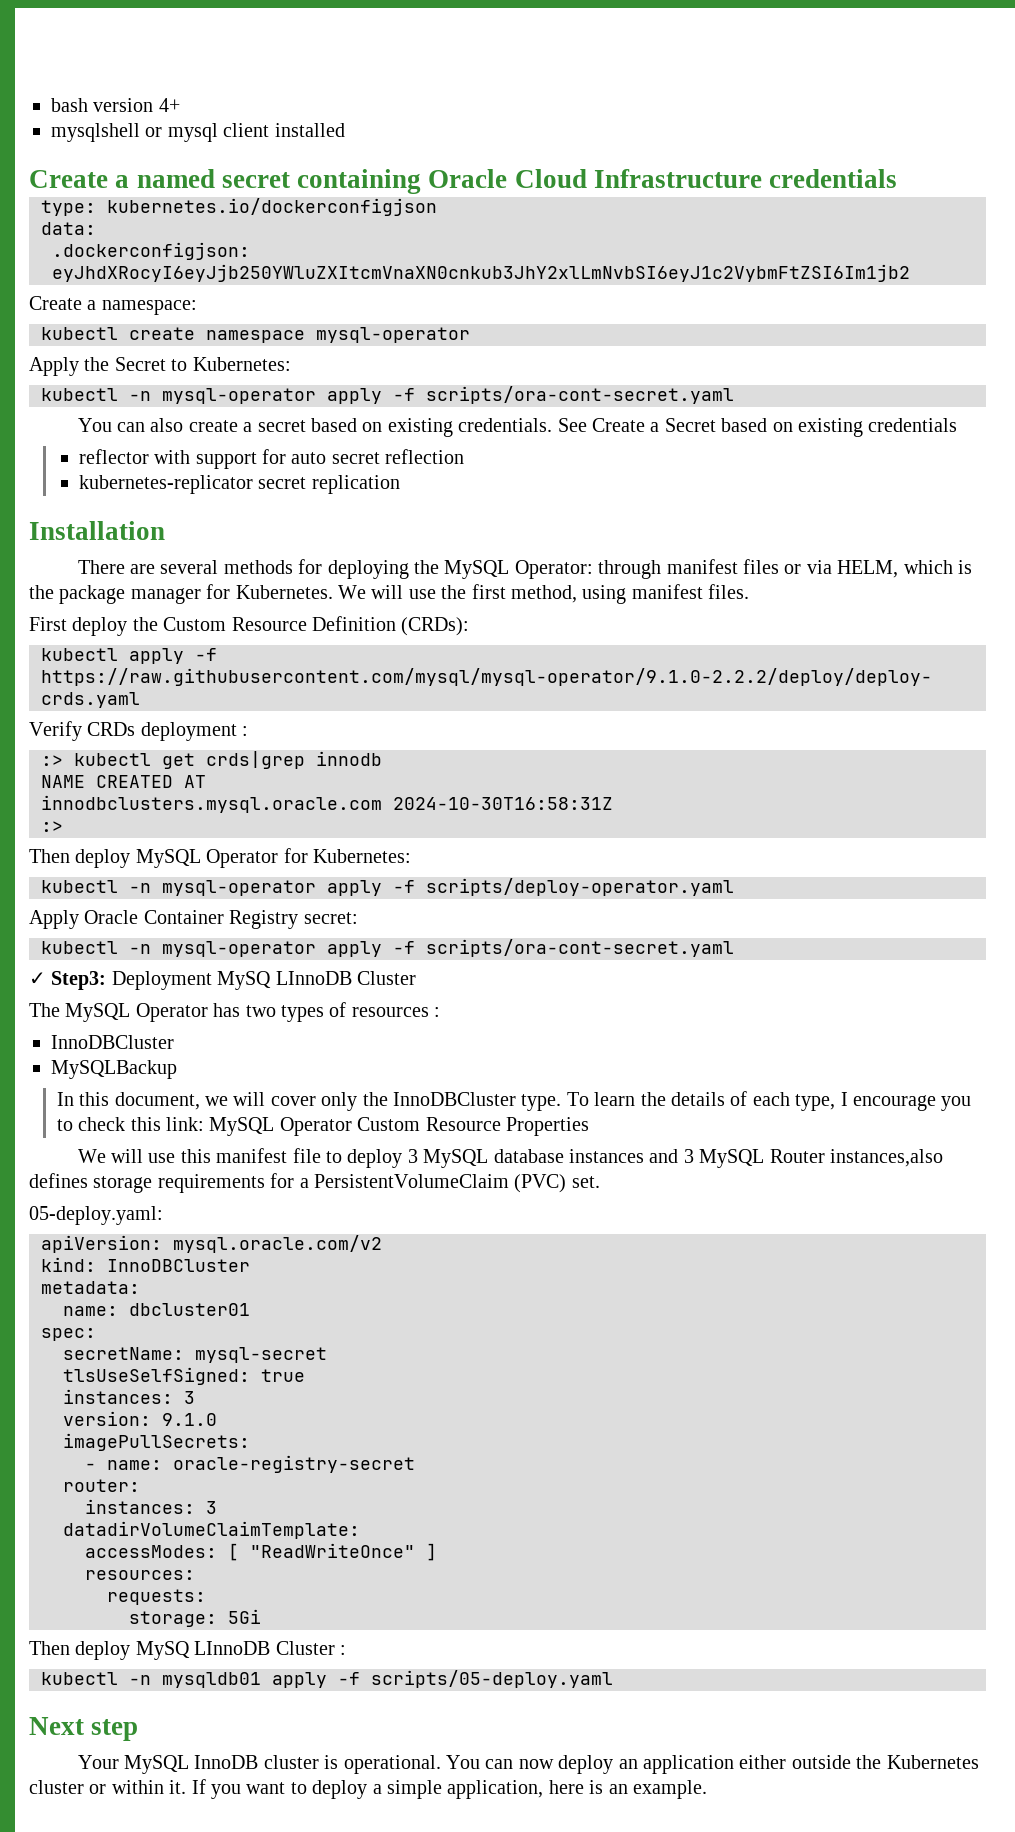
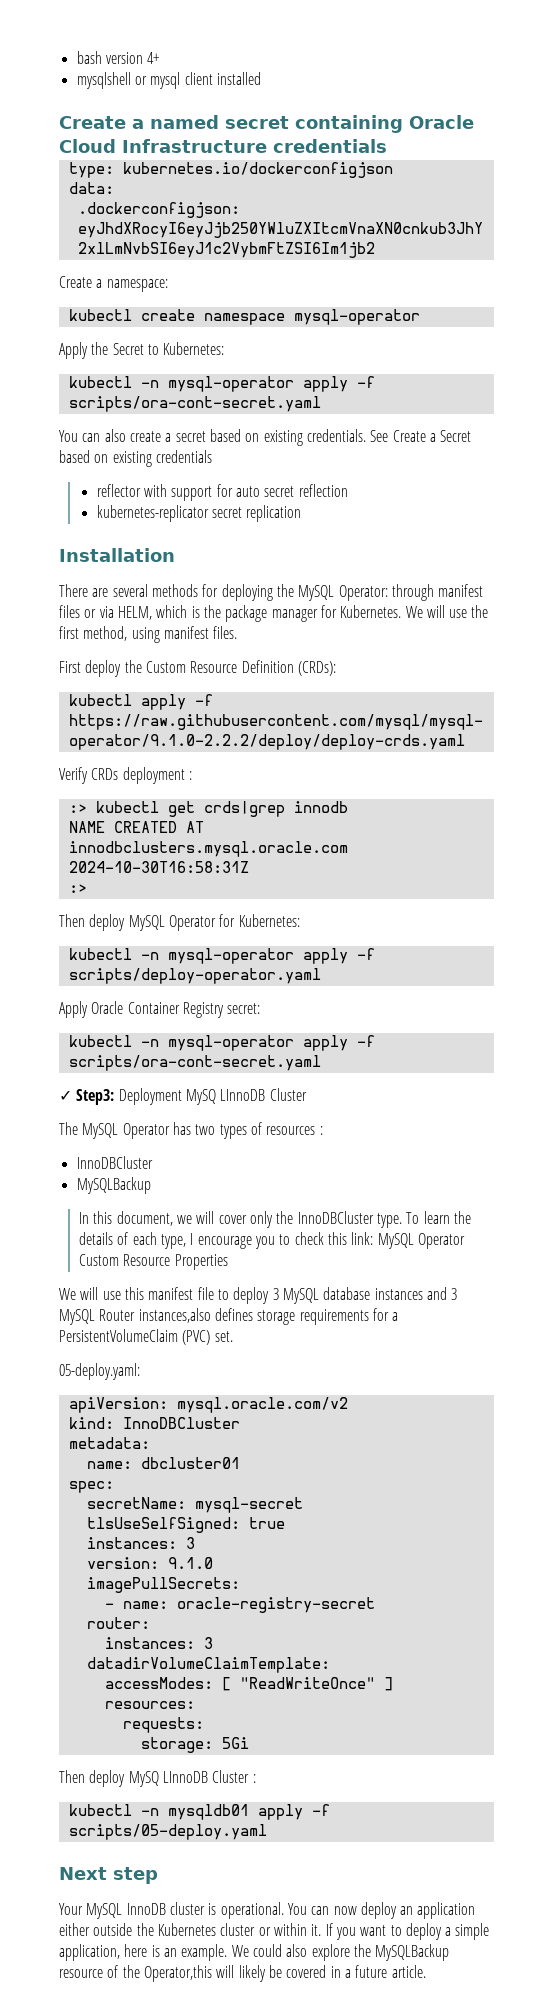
(707, 1789) none -> [231,1944,450,1961] [59,1965,426,1982] We could also explore the MySQLBackup resource of the Operator,this will likely be covered in a future article.

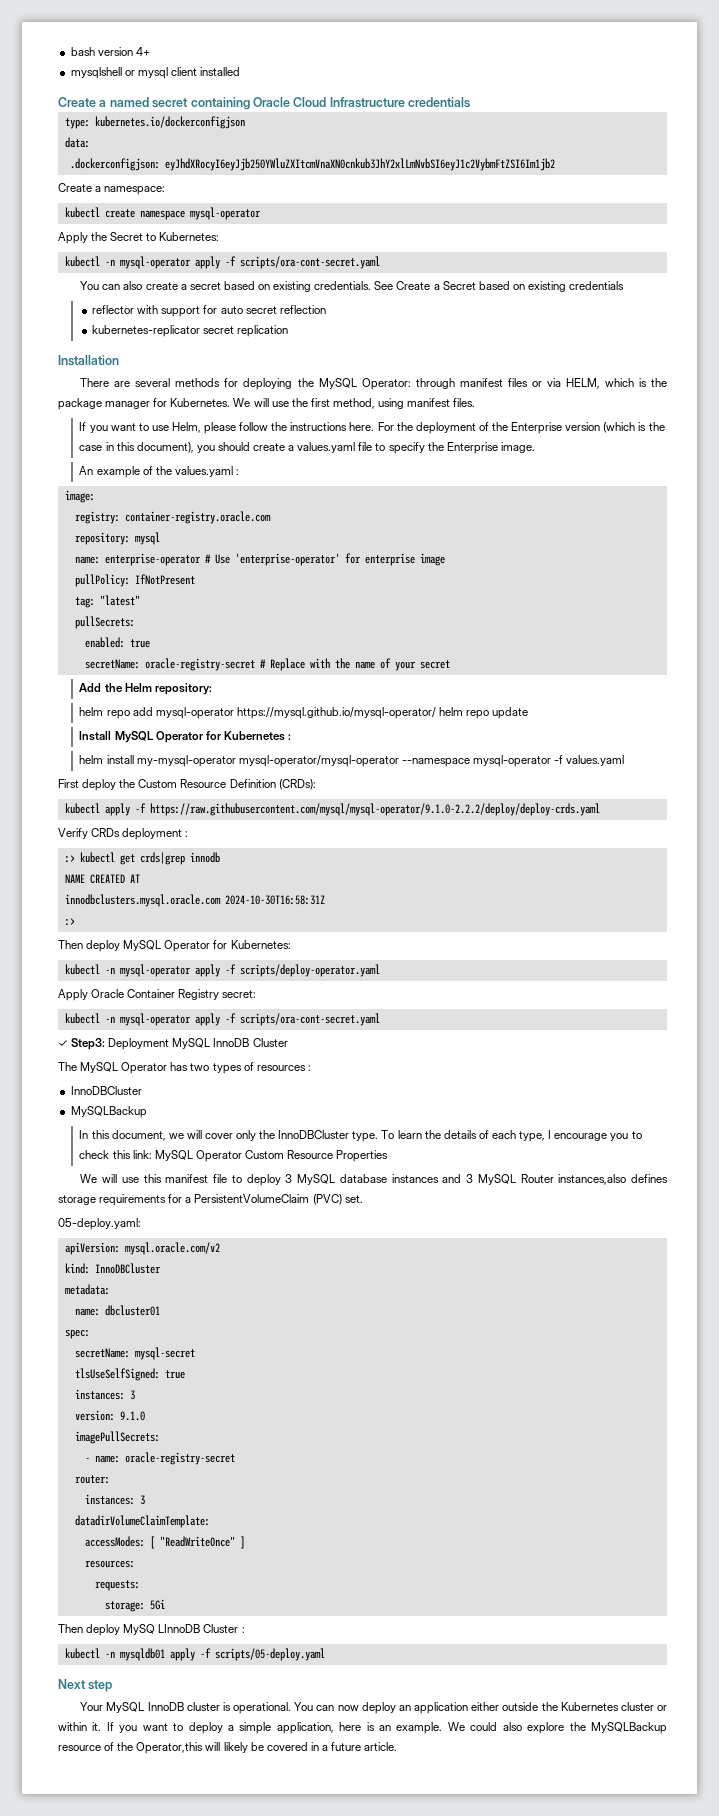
(238, 632) none -> [79,422,665,434] [79,442,535,454] [79,466,239,478] [64,490,95,503] [74,511,271,524] [74,532,160,545] [74,553,445,566] [74,574,195,587] [74,595,140,608] [74,616,135,629] [84,637,150,648] [84,658,450,671] [79,683,212,695] [79,707,529,719] [79,731,291,743] [79,755,625,767] // If you want to use Helm, please follow the instructions here. For the deployment of the Enterprise version (which is the case in this document), you should create a values.yaml file to specify the Enterprise image. // An example of the values.yaml : // image: // registry: container-registry.oracle.com // repository: mysql // name: enterprise-operator # Use 'enterprise-operator' for enterprise image // pullPolicy: IfNotPresent // tag: "latest" // pullSecrets: // enabled: true // secretName: oracle-registry-secret # Replace with the name of your secret // Add the Helm repository: // helm repo add mysql-operator https://mysql.github.io/mysql-operator/ helm repo update // Install MySQL Operator for Kubernetes : // helm install my-mysql-operator mysql-operator/mysql-operator --namespace mysql-operator -f values.yaml
[185,1089,266,1105] MySQ LInnoDB -> [172,1038,250,1049] MySQL InnoDB

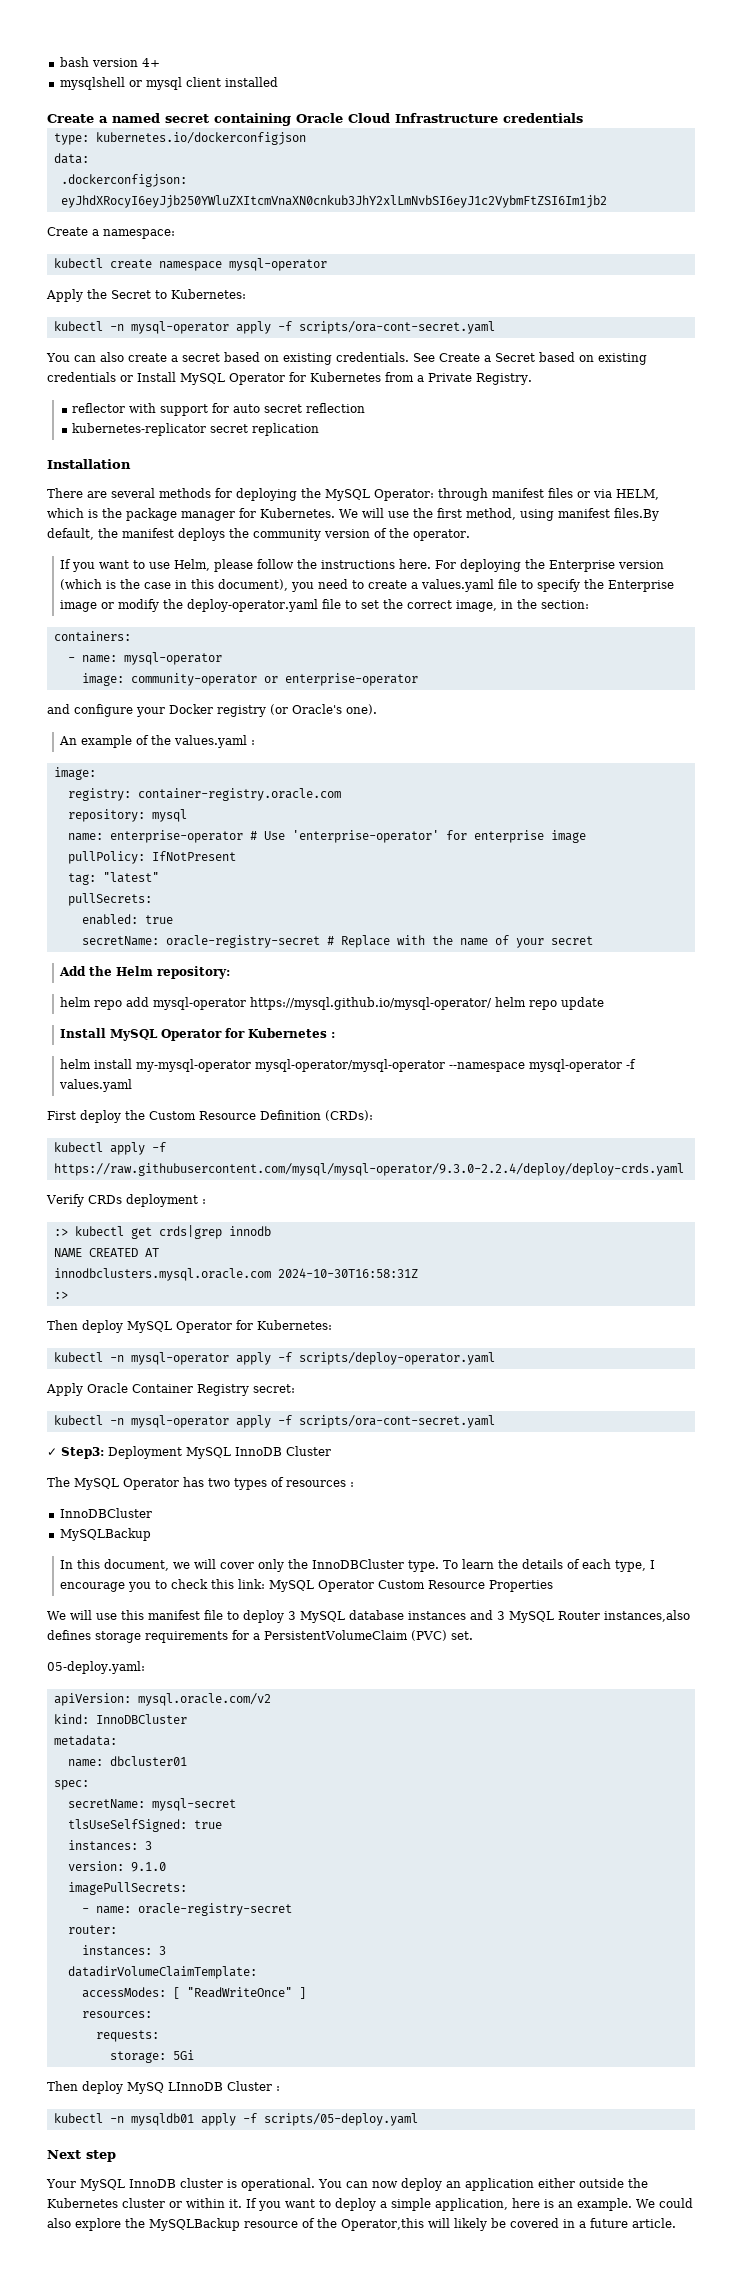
(625, 285) none -> [120,372,532,385] or Install MySQL Operator for Kubernetes from a Private Registry.
[453,398,476,407] files. -> [614,508,659,521] [47,528,470,541] files.By default, the manifest deploys the community version of the operator.
[396,422,489,434] the deployment of -> [459,559,521,572] deploying
[217,442,250,451] should -> [317,579,364,589] need to
[500,442,535,453] image. -> [59,599,589,612] [53,631,131,642] [67,652,222,665] [81,673,418,686] [47,704,377,717] image or modify the deploy-operator.yaml file to set the correct image, in the section: // containers: // - name: mysql-operator // image: community-operator or enterprise-operator // and configure your Docker registry (or Oracle's one).
[149,803,600,816] https://raw.githubusercontent.com/mysql/mysql-operator/9.1.0-2.2.2/deploy/deploy-crds.yaml -> [53,1163,684,1176] https://raw.githubusercontent.com/mysql/mysql-operator/9.3.0-2.2.4/deploy/deploy-crds.yaml

